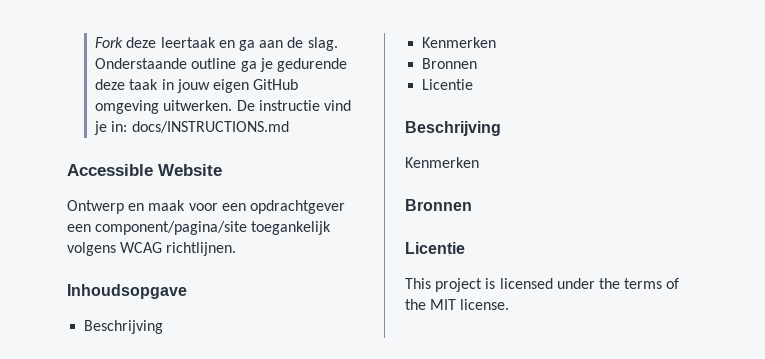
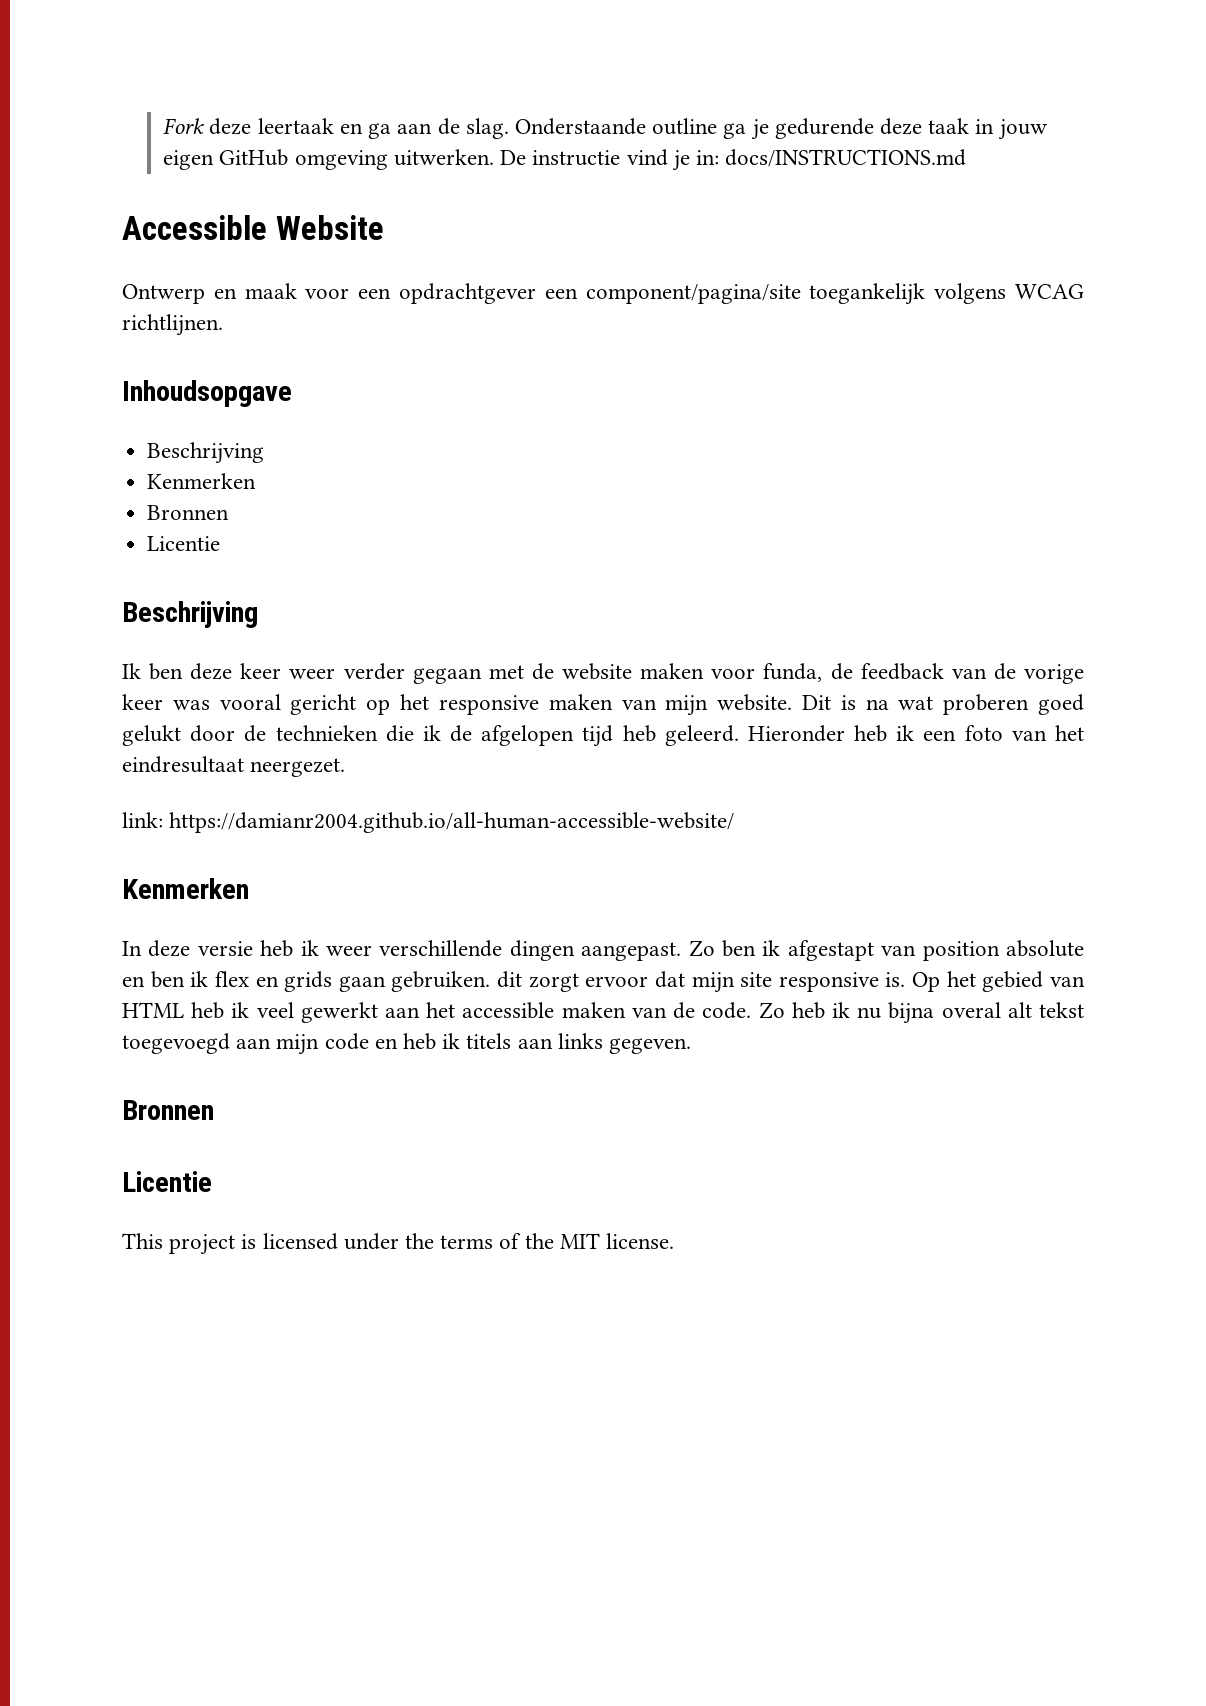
[405,157,479,168] Kenmerken -> [122,663,1084,684] [122,694,1084,716] [122,725,1084,747] [122,756,346,777] [122,812,735,833] [122,878,249,899] [122,940,1084,961] [122,971,1086,993] [122,1002,1084,1024] [122,1033,692,1055] Ik ben deze keer weer verder gegaan met de website maken voor funda, de feedback van de vorige keer was vooral gericht op het responsive maken van mijn website. Dit is na wat proberen goed gelukt door de technieken die ik de afgelopen tijd heb geleerd. Hieronder heb ik een foto van het eindresultaat neergezet. // link: https://damianr2004.github.io/all-human-accessible-website/ // Kenmerken // In deze versie heb ik weer verschillende dingen aangepast. Zo ben ik afgestapt van position absolute en ben ik flex en grids gaan gebruiken. dit zorgt ervoor dat mijn site responsive is. Op het gebied van HTML heb ik veel gewerkt aan het accessible maken van de code. Zo heb ik nu bijna overal alt tekst toegevoegd aan mijn code en heb ik titels aan links gegeven.

